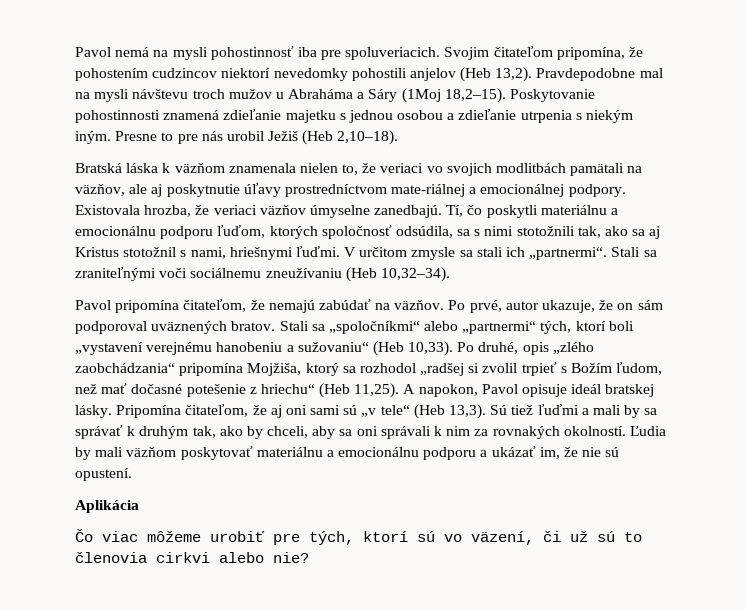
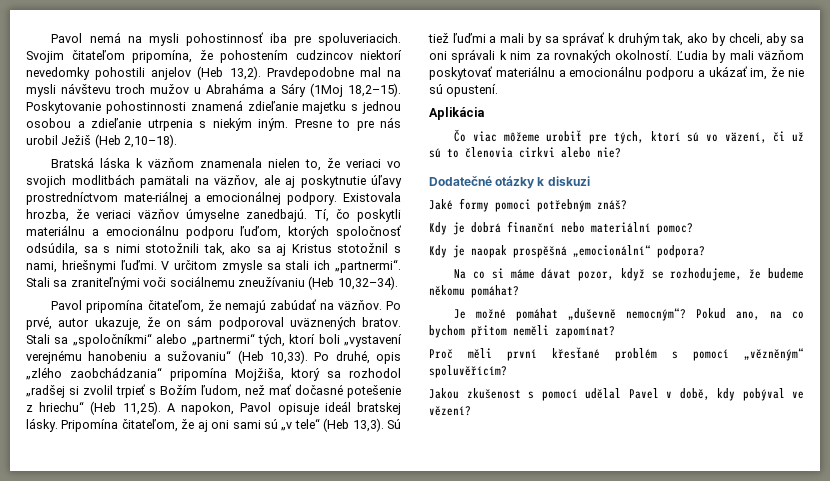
(309, 557) none -> [429,176,590,189] [429,198,627,212] [429,221,693,235] [429,245,705,258] [454,268,804,281] [429,285,519,298] [454,308,804,321] [429,325,615,338] [429,347,804,361] [429,365,507,378] [429,388,804,401] [429,406,471,416] // Dodatečné otázky k diskuzi // Jaké formy pomoci potřebným znáš? // Kdy je dobrá finanční nebo materiální pomoc? // Kdy je naopak prospěšná „emocionální“ podpora? // Na co si máme dávat pozor, když se rozhodujeme, že budeme někomu pomáhat? // Je možné pomáhat „duševně nemocným“? Pokud ano, na co bychom přitom neměli zapomínat? // Proč měli první křesťané problém s pomocí „vězněným“ spoluvěřícím? // Jakou zkušenost s pomocí udělal Pavel v době, kdy pobýval ve vězení?

